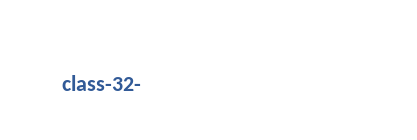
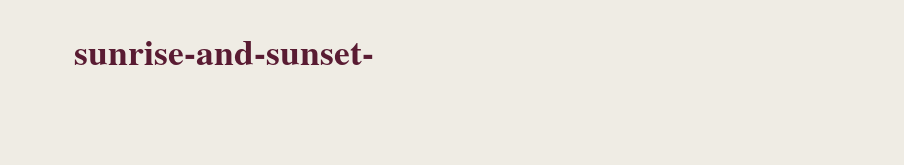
[62,75,141,91] class-32- -> [74,41,374,65] sunrise-and-sunset-

